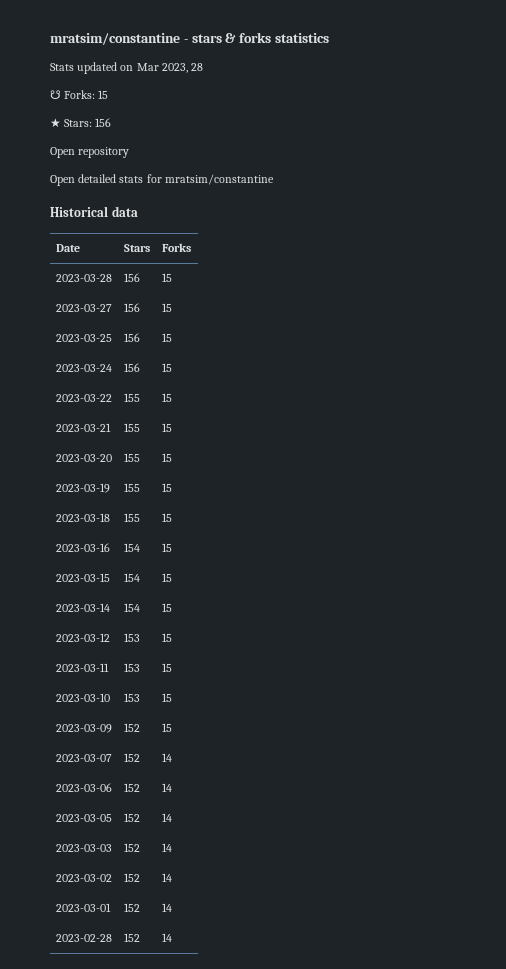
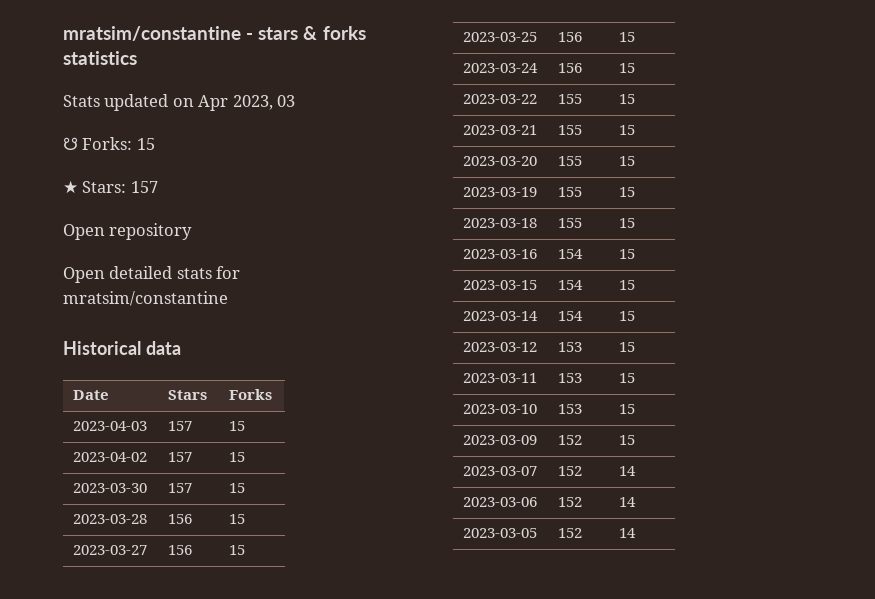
[136,63,204,73] Mar 2023, 28 -> [198,95,296,111] Apr 2023, 03
[95,118,112,127] 156 -> [130,181,158,193] 157
(191, 247) none -> [73,421,148,431] [168,421,193,431] [229,421,246,431] [73,452,148,462] [168,452,193,462] [229,452,246,462] [73,483,148,493] [168,483,193,493] [229,483,246,493] // 2023-04-03 | 157 | 15 // 2023-04-02 | 157 | 15 // 2023-03-30 | 157 | 15
[55,844,112,852] [123,843,140,852] [161,843,172,852] [55,874,112,882] [123,873,140,882] [161,873,172,882] [55,903,111,912] [123,903,140,912] [161,903,172,912] [55,934,112,942] [123,933,140,942] [161,933,172,942] // 2023-03-03 | 152 | 14 // 2023-03-02 | 152 | 14 // 2023-03-01 | 152 | 14 // 2023-02-28 | 152 | 14 -> (637, 533) none

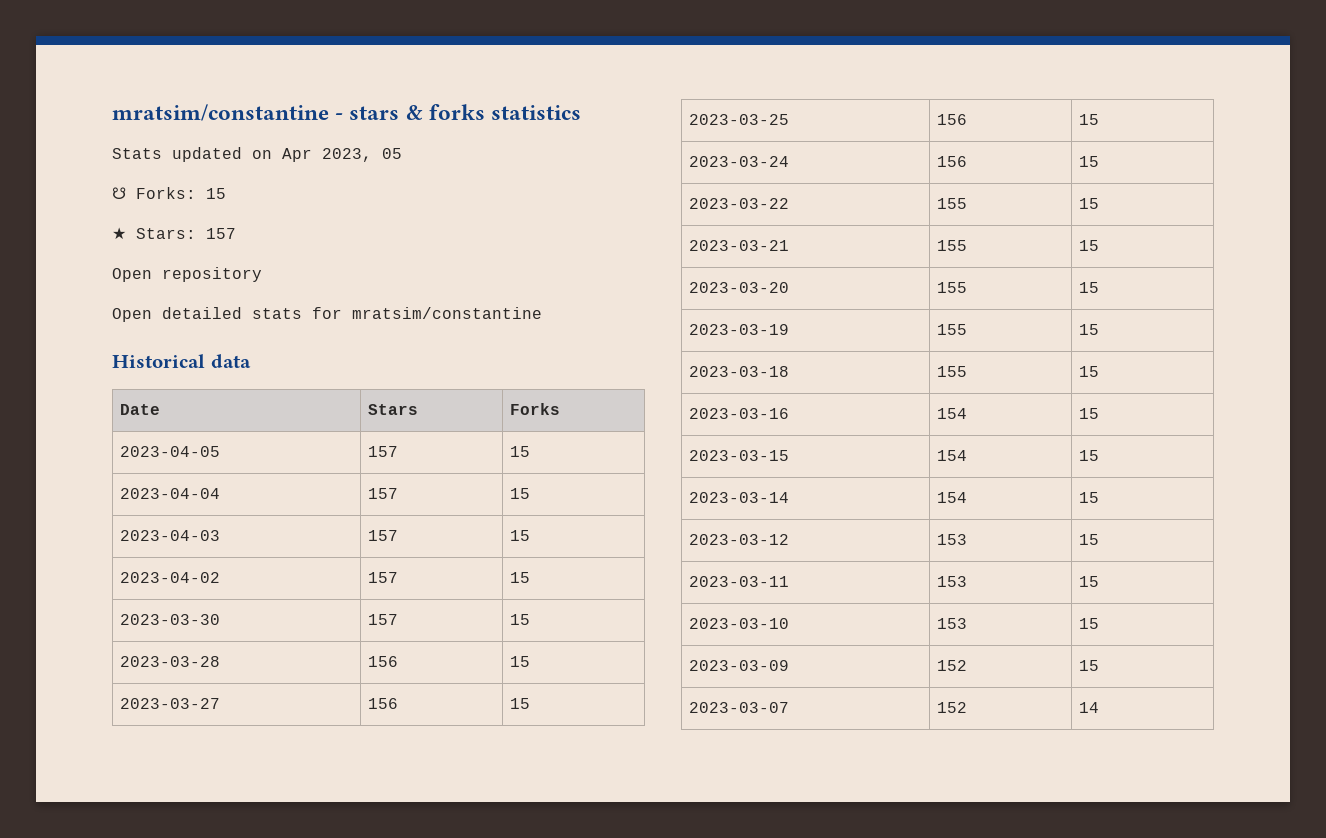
[277,95,296,107] 03 -> [382,148,402,159] 05
(273, 394) none -> [119,446,220,457] [367,446,398,457] [509,446,530,457] [119,488,220,499] [367,488,398,499] [509,488,530,499] // 2023-04-05 | 157 | 15 // 2023-04-04 | 157 | 15
[463,497,538,507] [558,497,583,507] [619,497,637,507] [463,528,538,538] [558,528,583,538] [619,528,637,538] // 2023-03-06 | 152 | 14 // 2023-03-05 | 152 | 14 -> (1099, 707) none

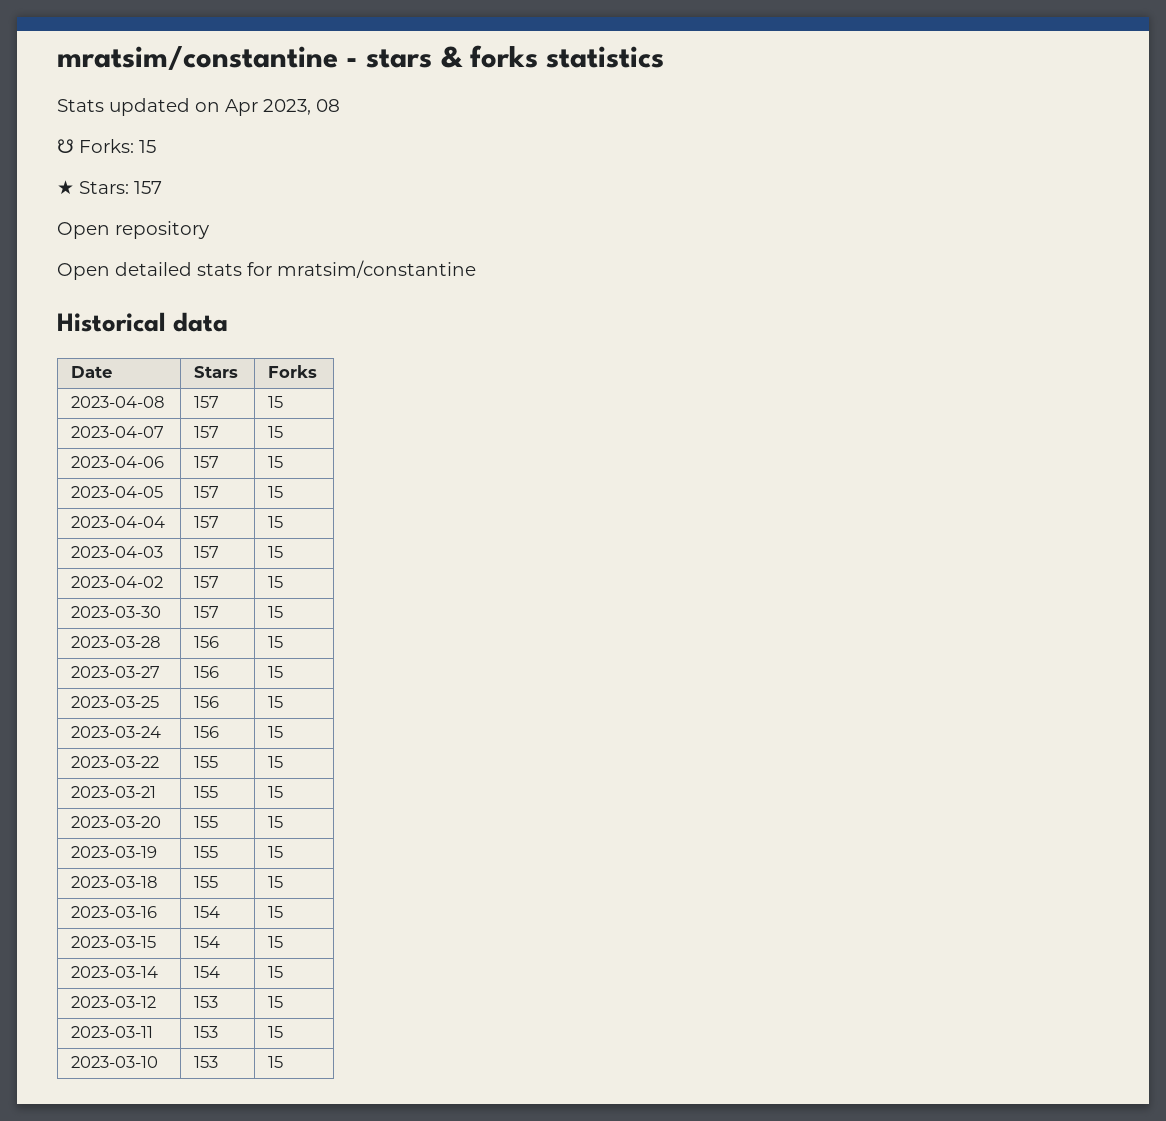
[382,148,402,159] 05 -> [316,99,340,112] 08
(560, 409) none -> [71,396,166,408] [194,396,220,408] [268,396,284,408] [71,426,165,438] [194,426,220,438] [268,426,284,438] [71,456,165,468] [194,456,220,468] [268,456,284,468] // 2023-04-08 | 157 | 15 // 2023-04-07 | 157 | 15 // 2023-04-06 | 157 | 15
[688,660,789,671] [936,660,967,671] [1078,660,1099,671] [688,702,789,713] [936,702,967,713] [1078,702,1099,713] // 2023-03-09 | 152 | 15 // 2023-03-07 | 152 | 14 -> (284, 1062) none

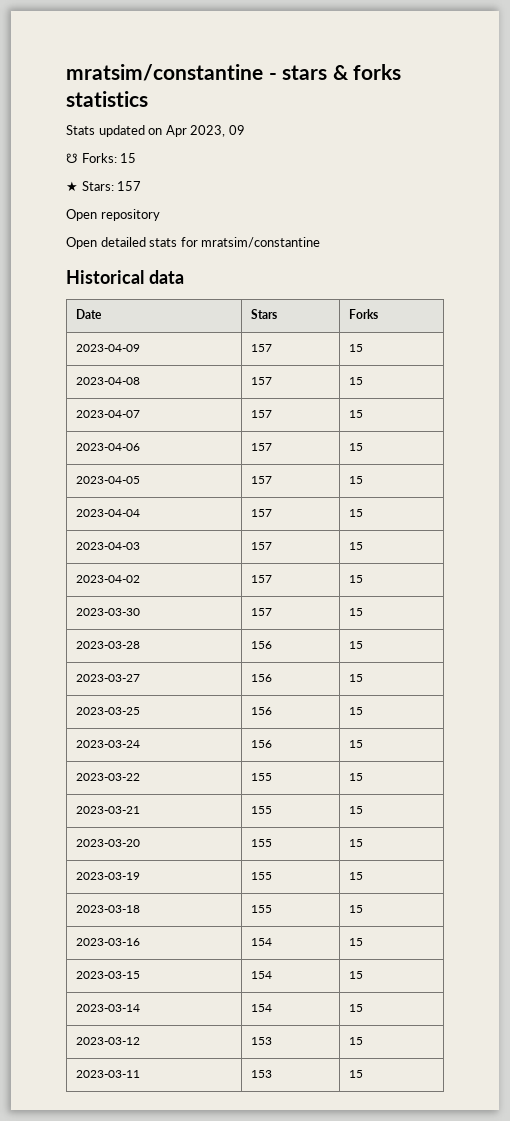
[316,99,340,112] 08 -> [228,125,245,135] 09
(318, 371) none -> [76,344,141,352] [251,344,273,352] [349,344,364,352] // 2023-04-09 | 157 | 15
[71,1056,159,1068] [194,1056,219,1068] [268,1056,284,1068] // 2023-03-10 | 153 | 15 -> (364, 1074) none

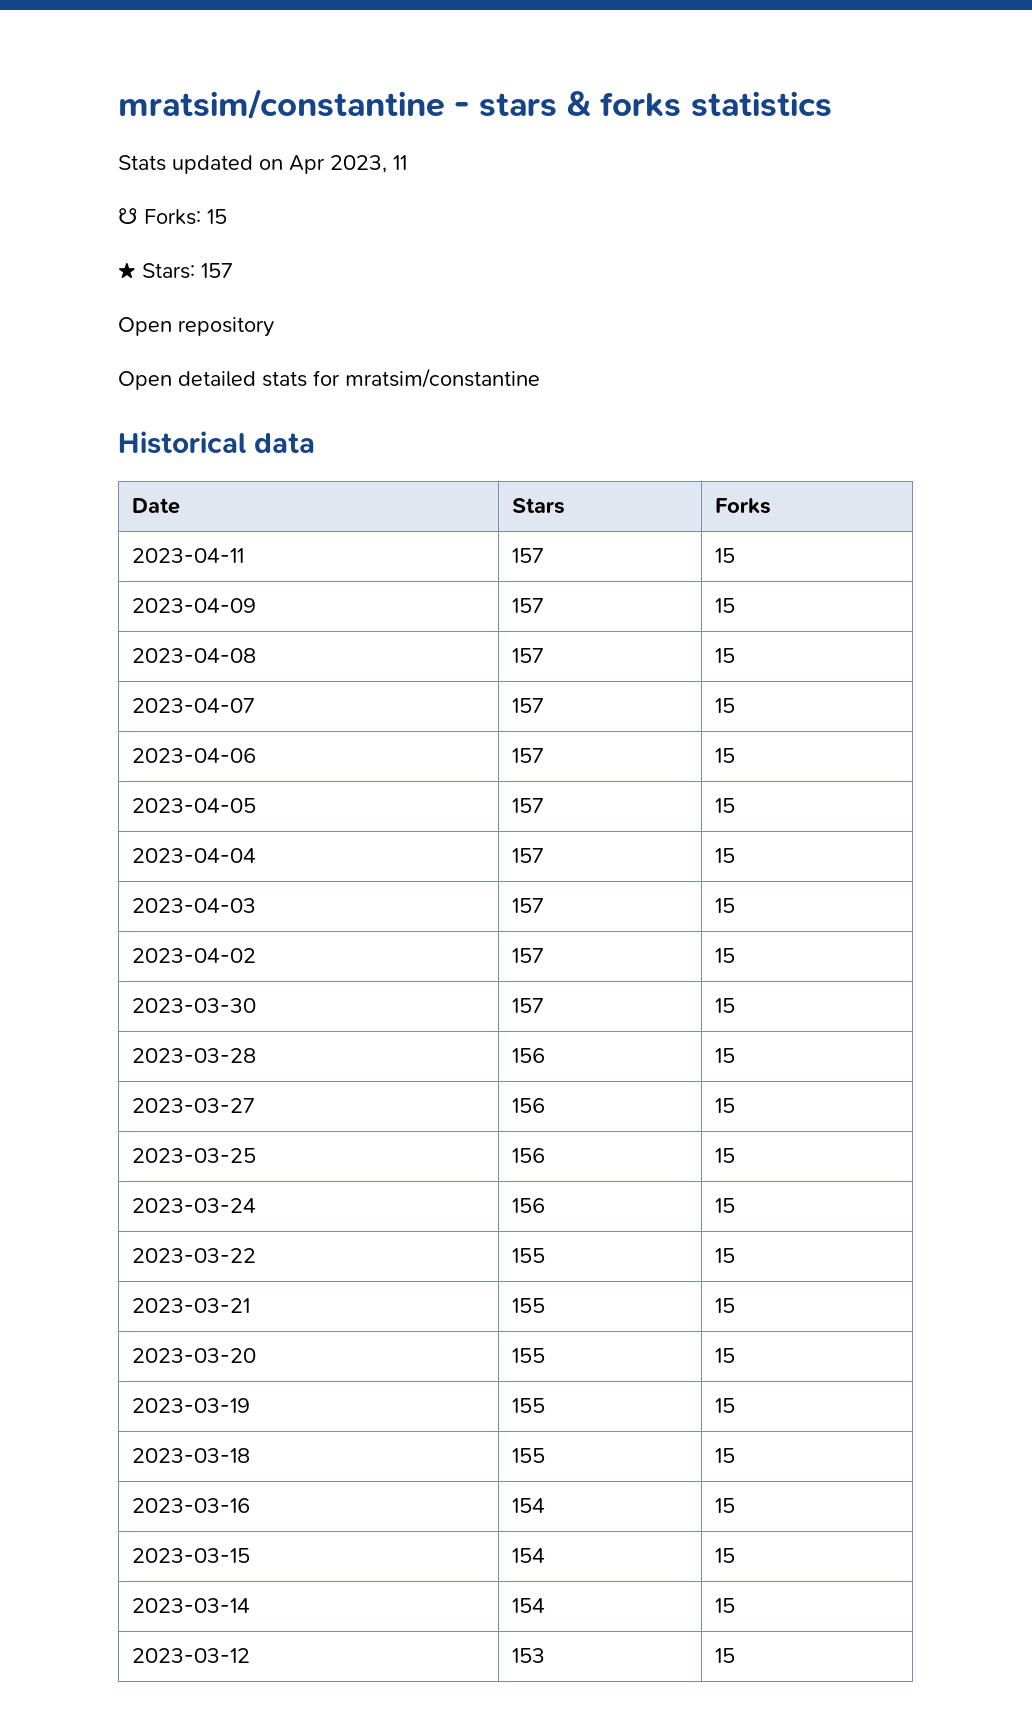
[228,125,245,135] 09 -> [393,155,407,170] 11
(379, 314) none -> [131,548,244,563] [511,548,544,563] [714,548,735,563] // 2023-04-11 | 157 | 15
[76,1070,141,1078] [251,1070,273,1078] [349,1070,364,1078] // 2023-03-11 | 153 | 15 -> (735, 1655) none

